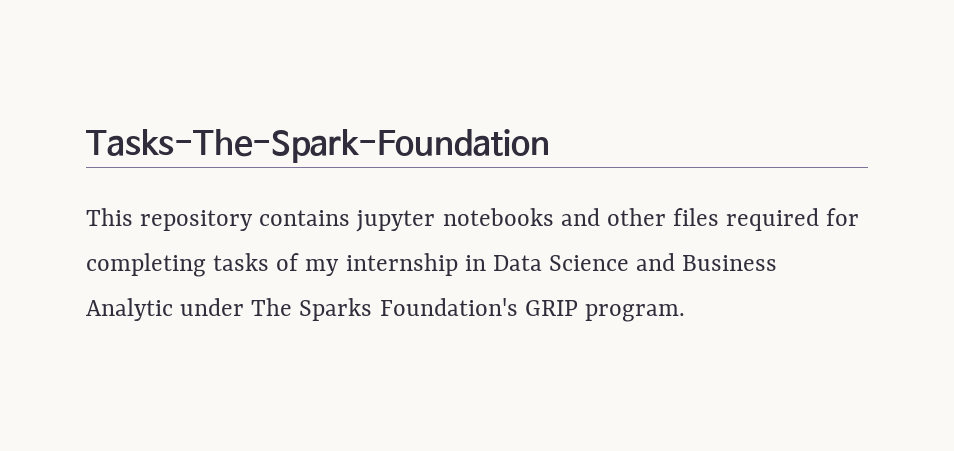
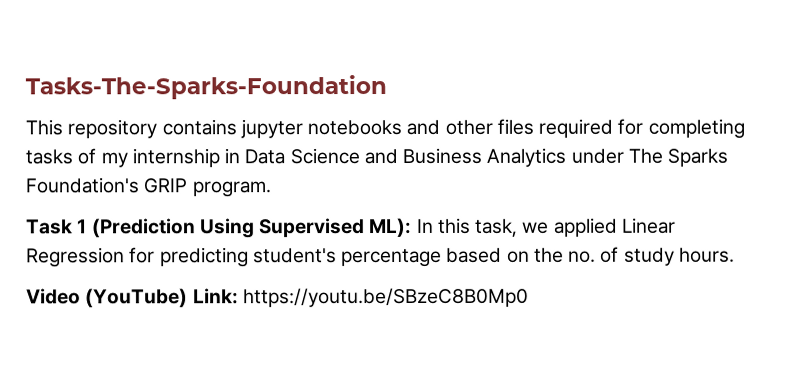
[86,129,550,163] Tasks-The-Spark-Foundation -> [25,75,387,100] Tasks-The-Sparks-Foundation
[86,298,173,321] Analytic -> [486,147,567,167] Analytics
(685, 313) none -> [26,217,676,239] [26,246,735,268] [26,287,529,308] // Task 1 (Prediction Using Supervised ML): In this task, we applied Linear Regression for predicting student's percentage based on the no. of study hours. // Video (YouTube) Link: https://youtu.be/SBzeC8B0Mp0

